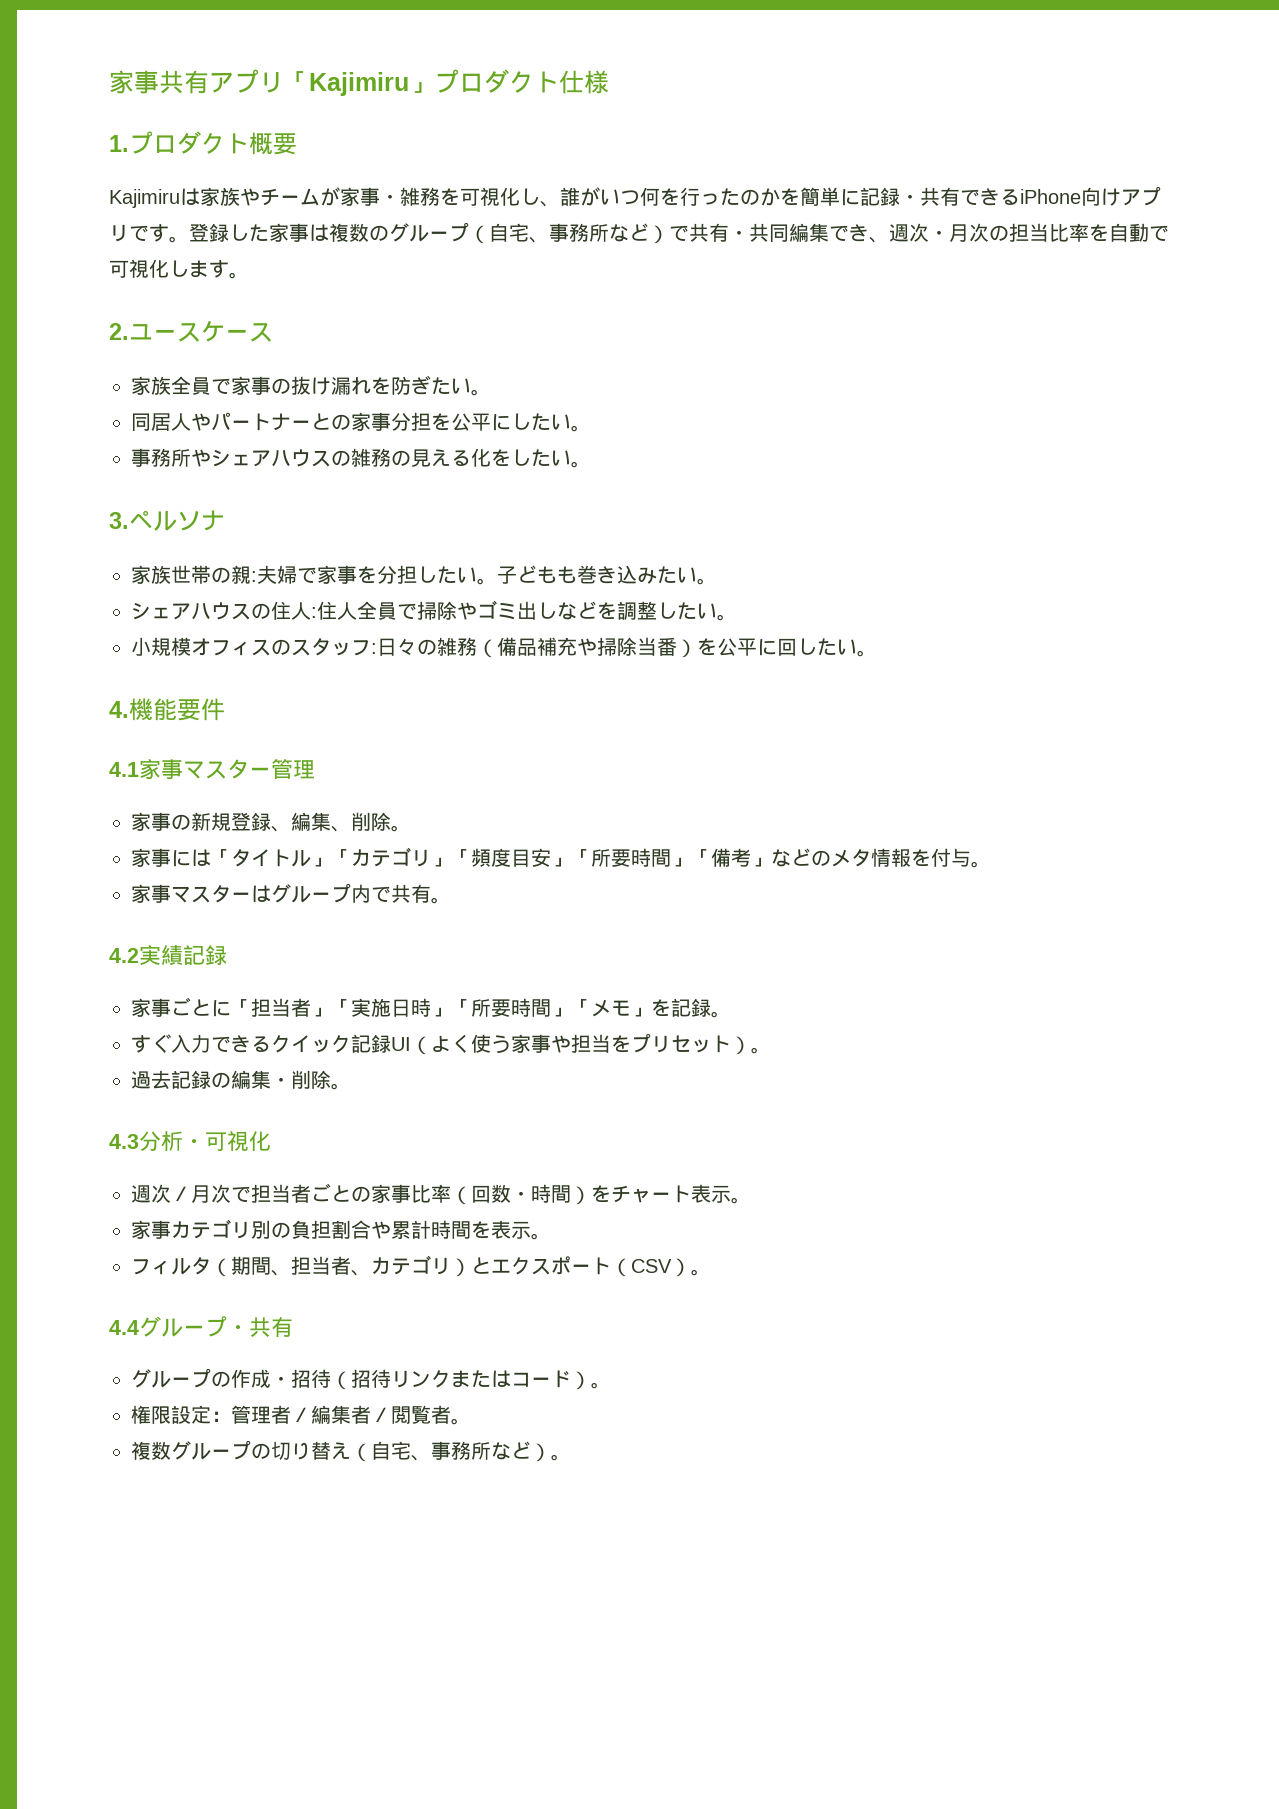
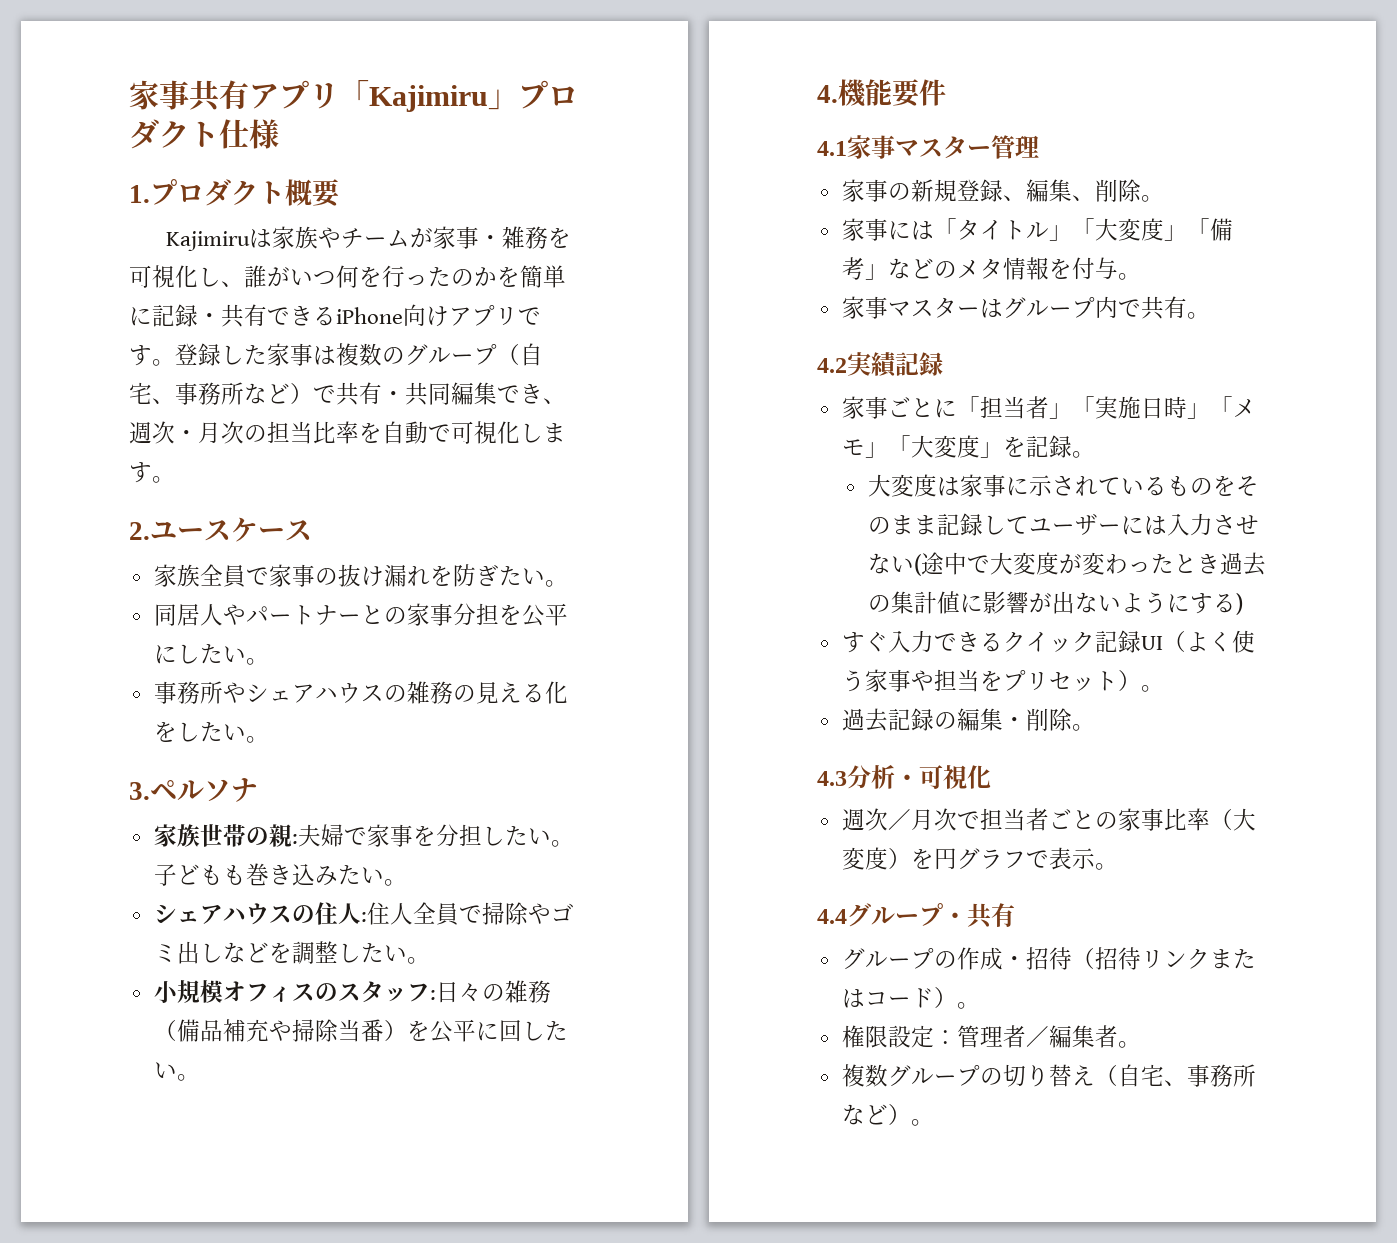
[351,847,671,867] カテゴリ」「頻度目安」「所要時間 -> [1094,218,1164,241] 大変度
[471,998,631,1017] 所要時間」「メモ -> [1232,399,1256,417] [841,435,980,458] メモ」「大変度
(731, 1014) none -> [867,474,1259,497] [867,513,1259,536] [867,552,1266,576] [867,591,1243,615] // 大変度は家事に示されているものをそのまま記録してユーザーには入力させない(途中で大変度が変わったとき過去の集計値に影響が出ないようにする)
[471,1184,751,1205] [131,1219,551,1240] [131,1255,691,1277] 回数・時間）をチャート表示。 // 家事カテゴリ別の負担割合や累計時間を表示。 // フィルタ（期間、担当者、カテゴリ）とエクスポート（CSV） -> [1232,808,1256,831] [841,847,1095,870] 大変度）を円グラフで表示
[371,1405,451,1424] ／閲覧者 -> (1118, 1036) none

